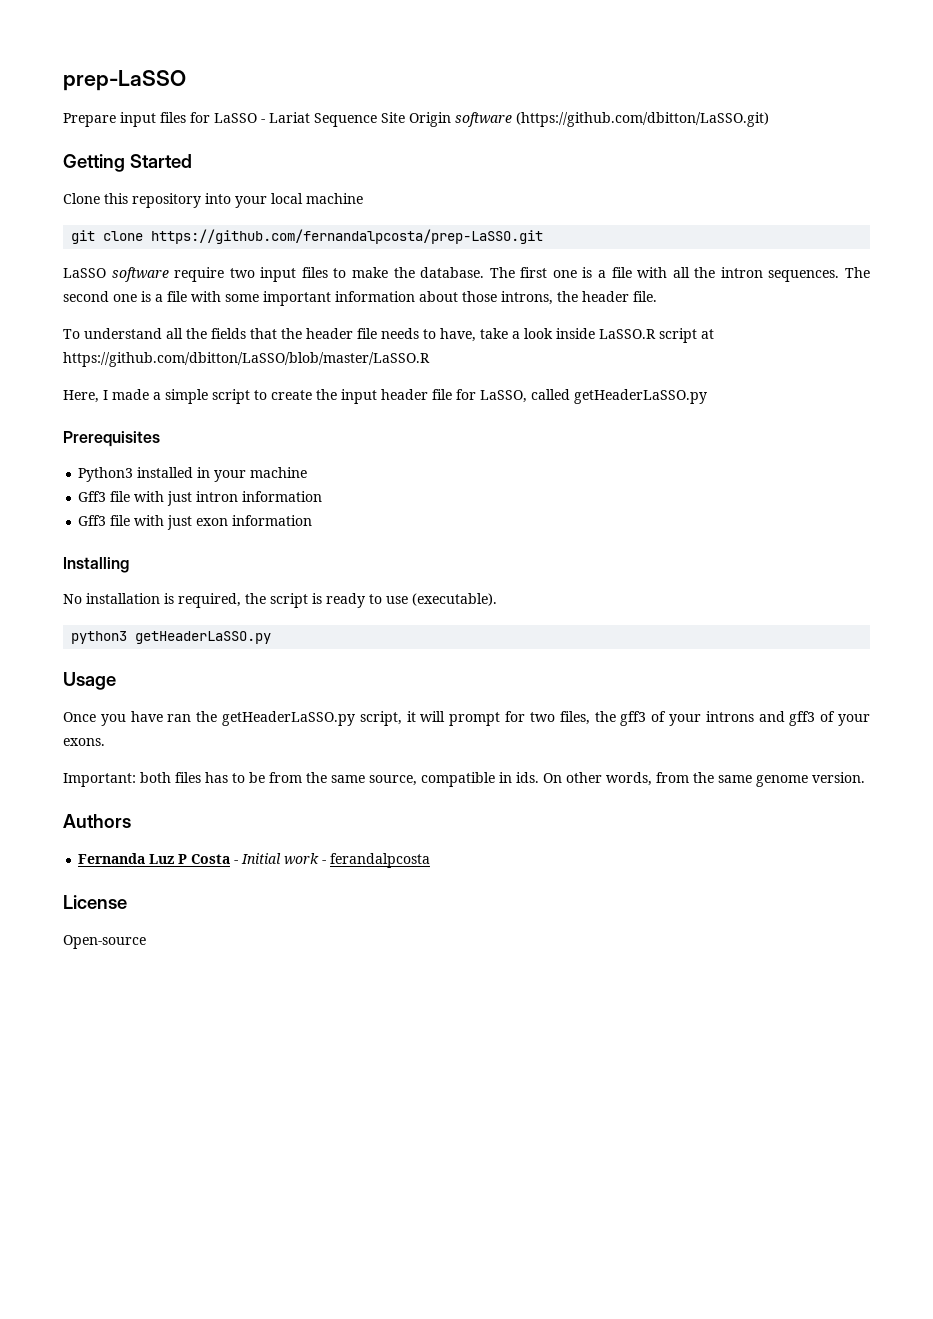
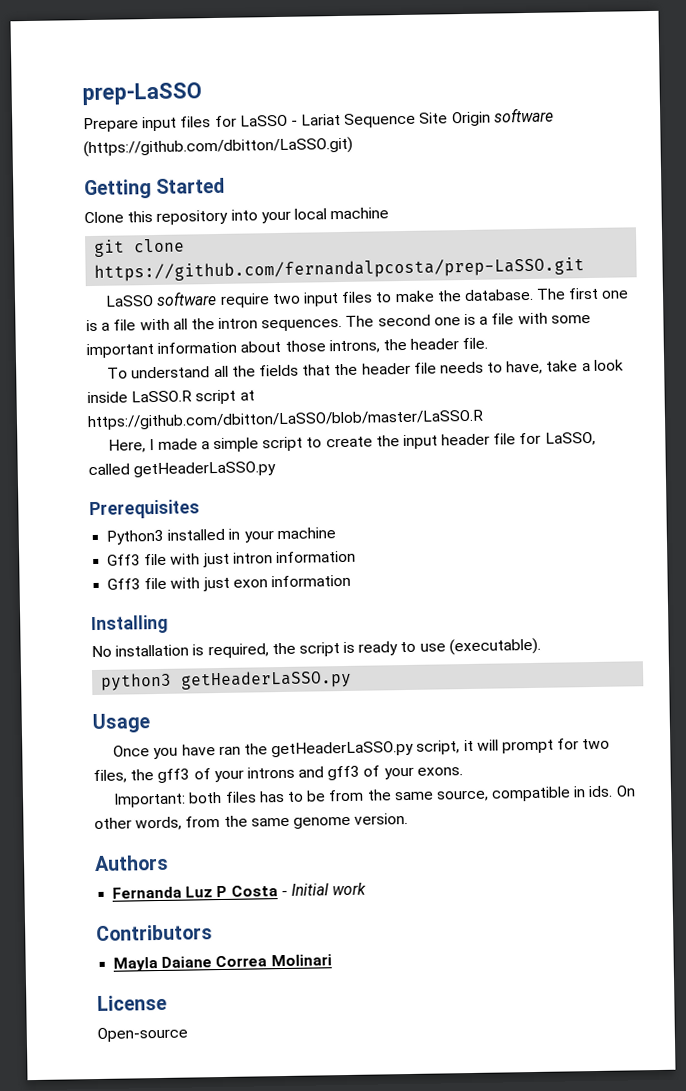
[322,853,431,868] - ferandalpcosta -> [96,924,213,942] [113,954,332,972] // Contributors // Mayla Daiane Correa Molinari

